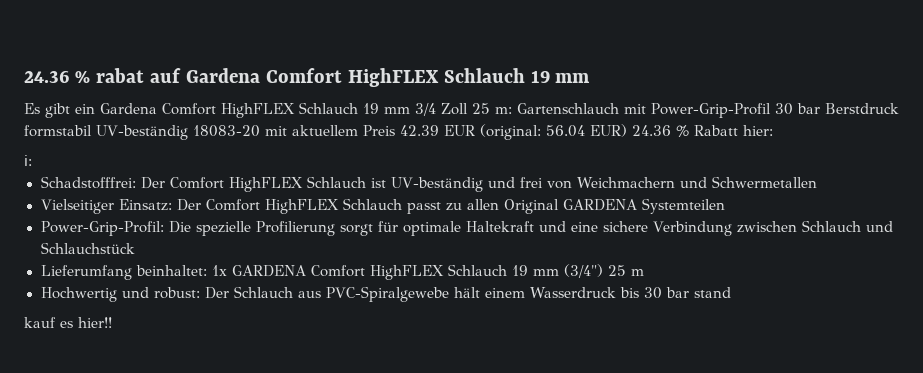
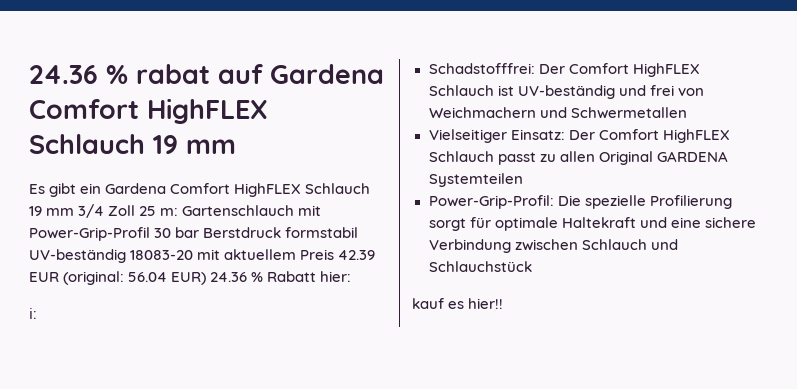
[40,264,644,280] [40,286,732,302] // Lieferumfang beinhaltet: 1x GARDENA Comfort HighFLEX Schlauch 19 mm (3/4") 25 m // Hochwertig und robust: Der Schlauch aus PVC-Spiralgewebe hält einem Wasserdruck bis 30 bar stand -> (532, 266) none

